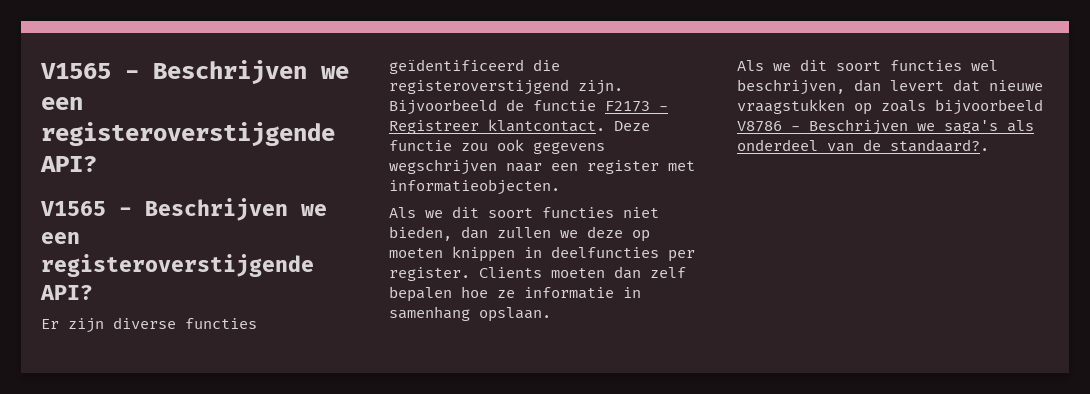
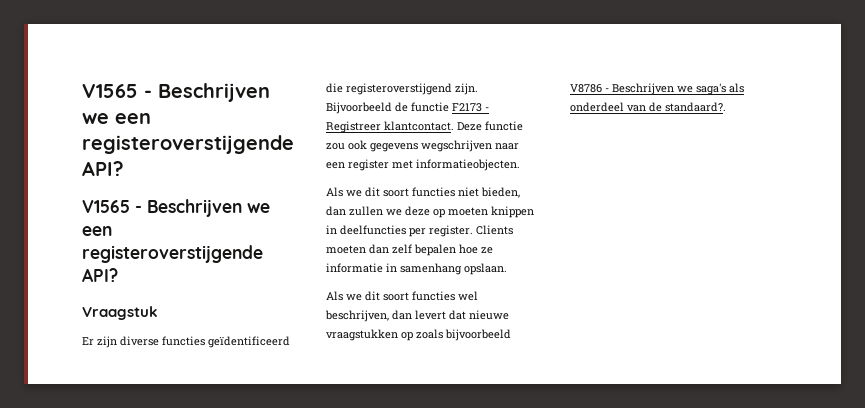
(93, 292) none -> [82,306,158,320] // Vraagstuk

